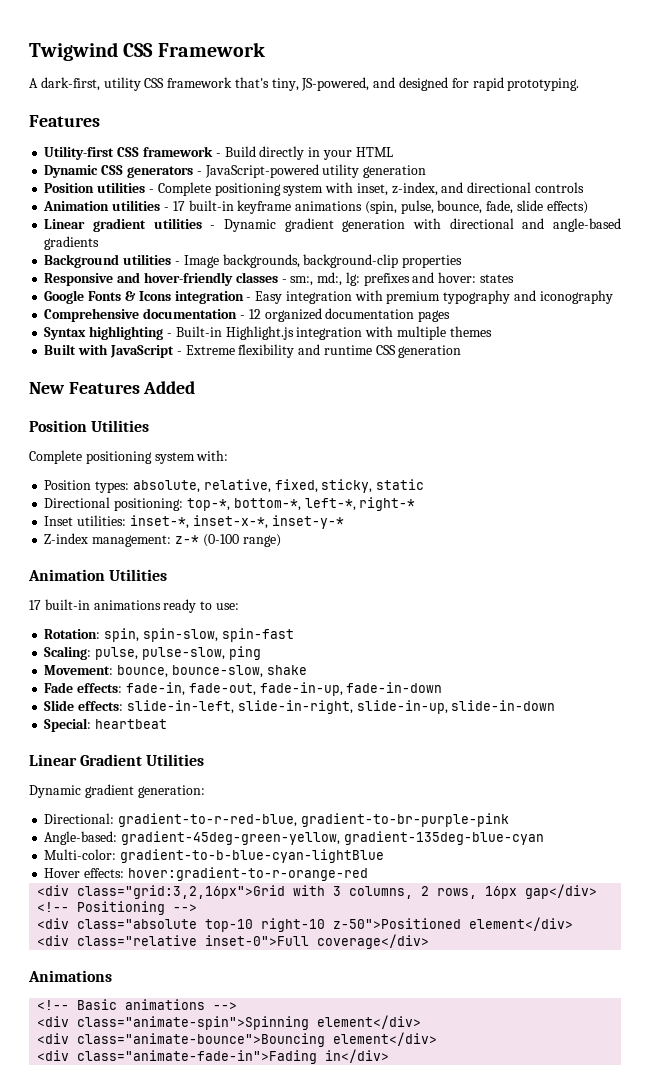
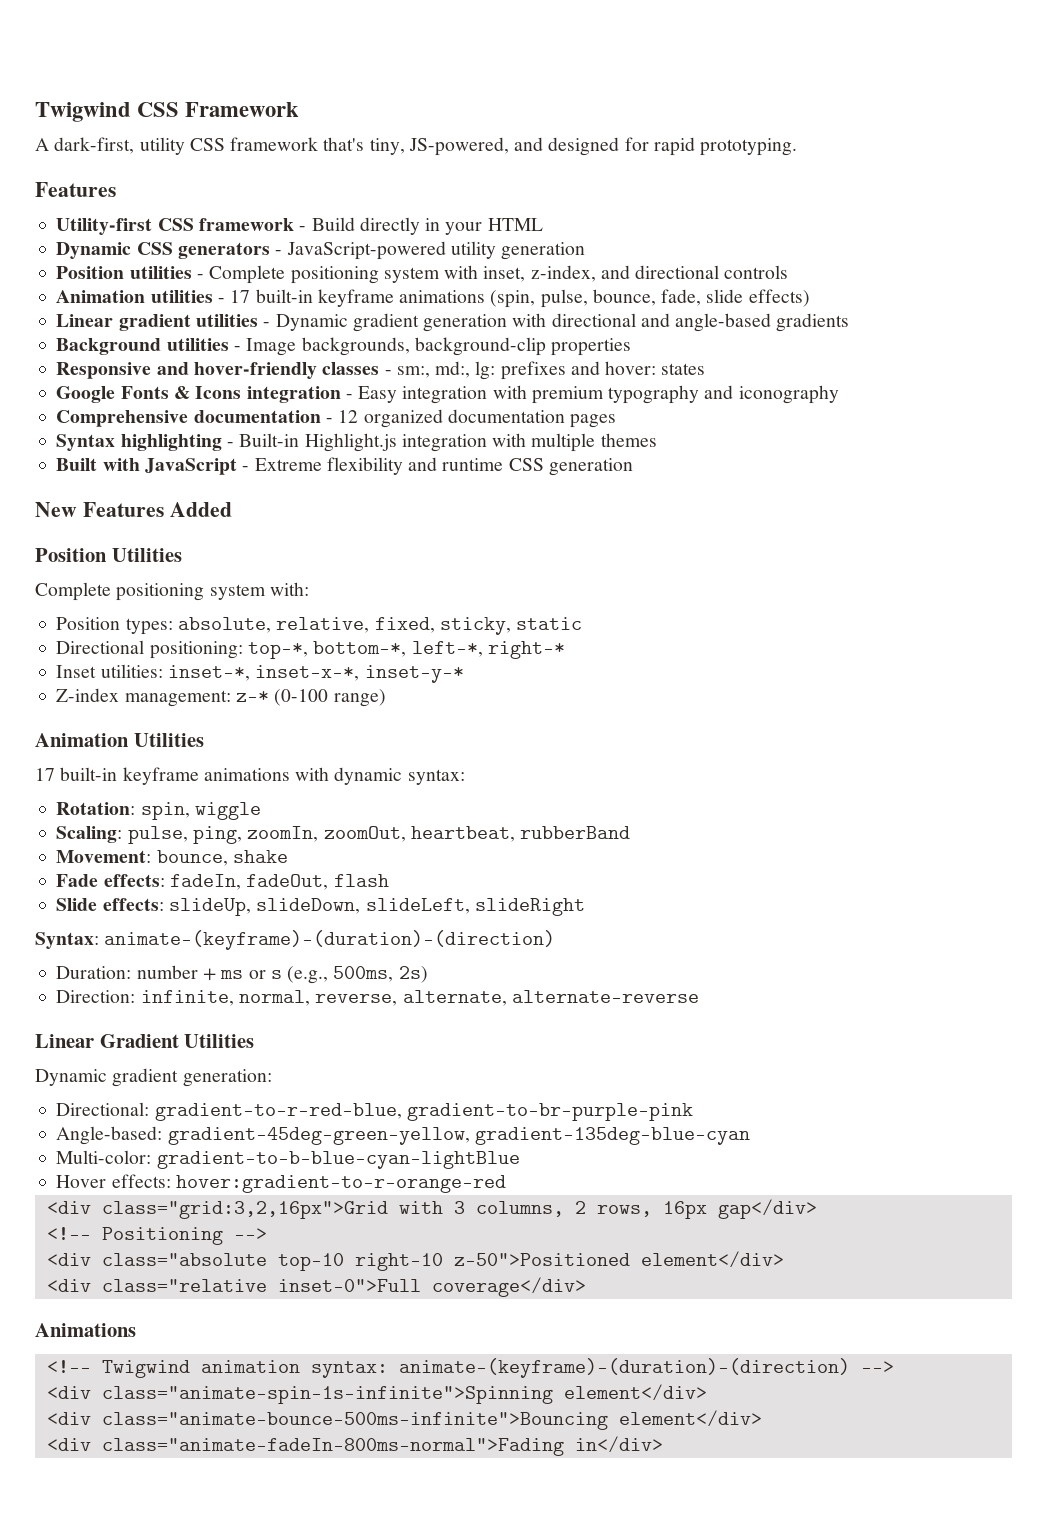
[93,599,239,613] animations ready to use: -> [122,767,465,785] keyframe animations with dynamic syntax:
[142,628,294,642] spin-slow, spin-fast -> [194,802,261,820] wiggle
[141,646,261,660] pulse-slow, ping -> [192,826,631,844] ping, zoomIn, zoomOut, heartbeat, rubberBand
[171,665,263,678] bounce-slow, -> (228, 858) none
[125,682,443,696] [44,700,556,714] [44,718,168,732] fade-in, fade-out, fade-in-up, fade-in-down // Slide effects: slide-in-left, slide-in-right, slide-in-up, slide-in-down // Special: heartbeat -> [169,874,389,890] [56,898,585,916] [35,930,556,950] [56,965,428,984] [56,990,699,1006] fadeIn, fadeOut, flash // Slide effects: slideUp, slideDown, slideLeft, slideRight // Syntax: animate-(keyframe)-(duration)-(direction) // Duration: number + ms or s (e.g., 500ms, 2s) // Direction: infinite, normal, reverse, alternate, alternate-reverse
[77,999,238,1010] [37,1015,422,1030] [37,1032,438,1047] [37,1050,318,1064] Basic animations --> // <div class="animate-spin">Spinning element</div> // <div class="animate-bounce">Bouncing element</div> // <div class="animate-fade-in">Fading -> [101,1358,894,1378] [46,1384,707,1404] [46,1410,762,1430] [46,1438,564,1456] Twigwind animation syntax: animate-(keyframe)-(duration)-(direction) --> // <div class="animate-spin-1s-infinite">Spinning element</div> // <div class="animate-bounce-500ms-infinite">Bouncing element</div> // <div class="animate-fadeIn-800ms-normal">Fading

